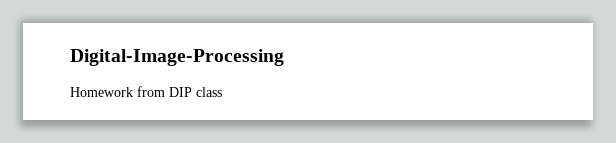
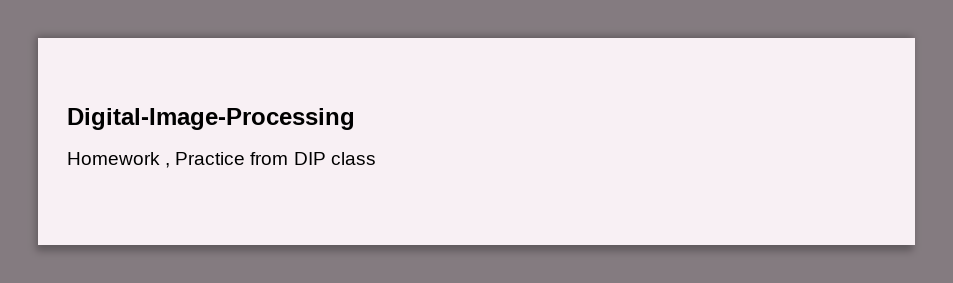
(133, 92) none -> [165,152,246,168] , Practice

